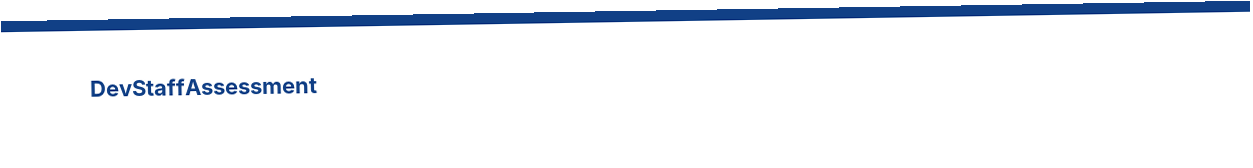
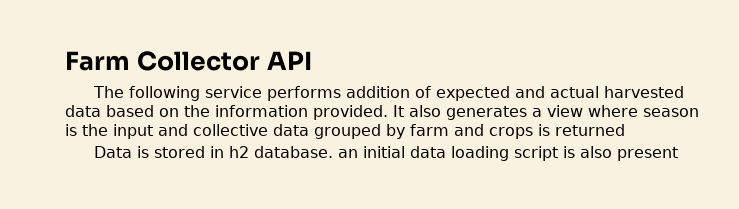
[89,76,318,97] DevStaffAssessment -> [65,51,312,71] [92,86,684,101] [65,105,699,120] [65,124,625,139] [93,146,678,161] Farm Collector API // The following service performs addition of expected and actual harvested data based on the information provided. It also generates a view where season is the input and collective data grouped by farm and crops is returned // Data is stored in h2 database. an initial data loading script is also present

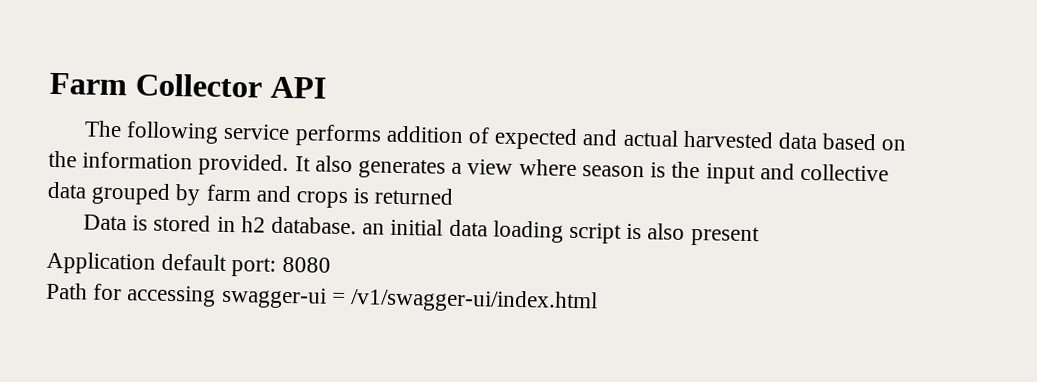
(678, 154) none -> [46,251,331,277] [46,282,599,314] // Application default port: 8080 // Path for accessing swagger-ui = /v1/swagger-ui/index.html

